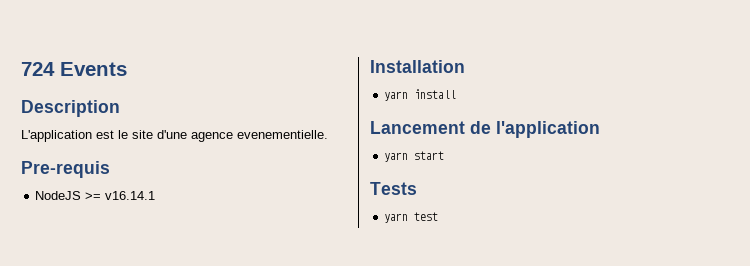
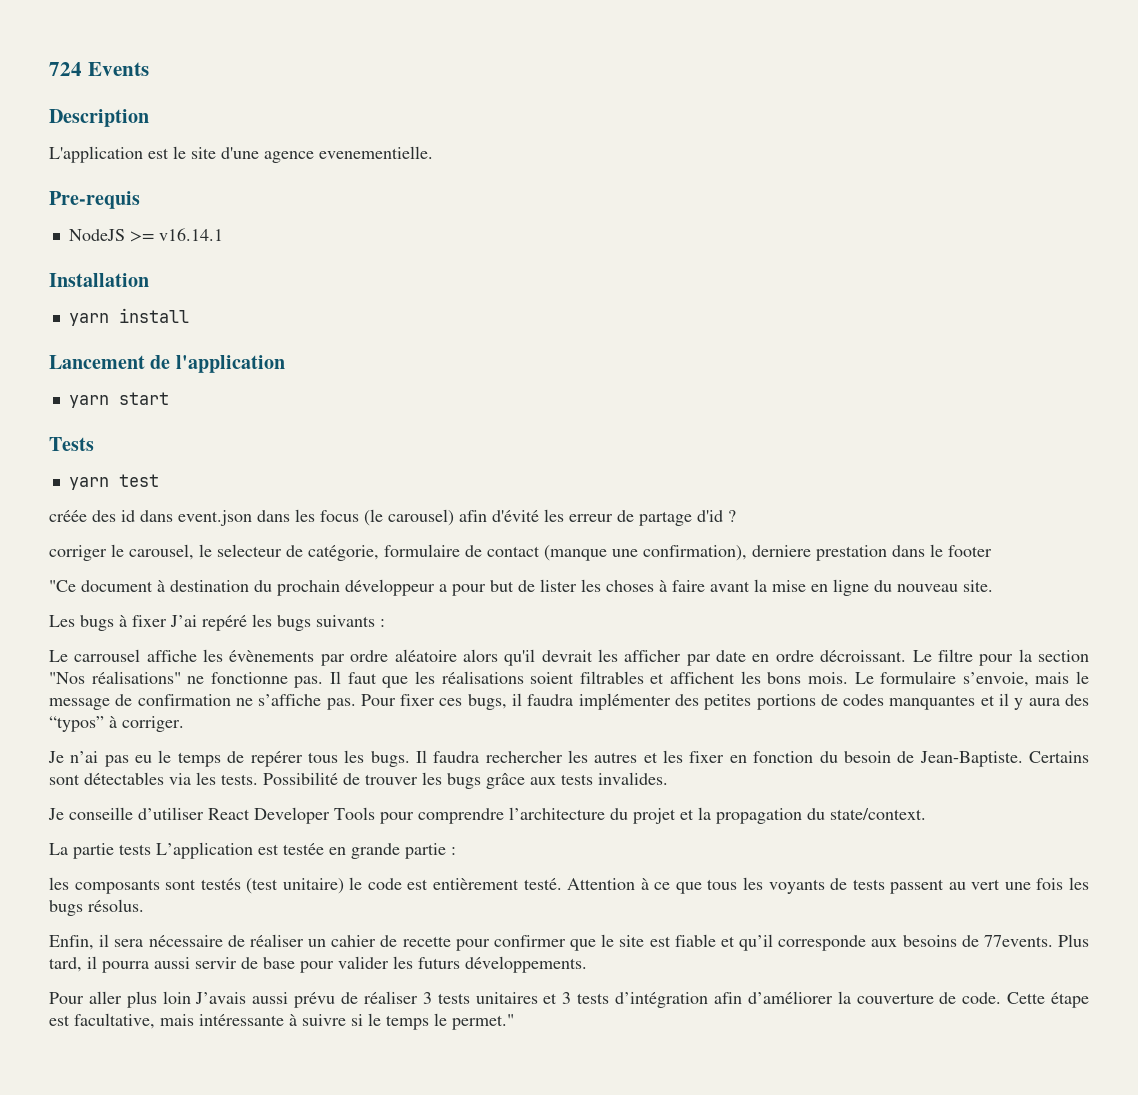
(439, 216) none -> [49,509,736,526] [49,544,992,561] [49,579,993,596] [49,614,385,631] [49,649,1090,666] [49,671,1089,688] [49,693,1090,710] [49,716,184,732] [48,750,1090,767] [49,772,668,789] [48,807,926,824] [49,842,456,859] [49,877,1089,894] [49,899,144,916] [49,934,1089,951] [49,956,587,973] [49,991,1089,1008] [49,1013,514,1030] // créée des id dans event.json dans les focus (le carousel) afin d'évité les erreur de partage d'id ? // corriger le carousel, le selecteur de catégorie, formulaire de contact (manque une confirmation), derniere prestation dans le footer // "Ce document à destination du prochain développeur a pour but de lister les choses à faire avant la mise en ligne du nouveau site. // Les bugs à fixer J’ai repéré les bugs suivants : // Le carrousel affiche les évènements par ordre aléatoire alors qu'il devrait les afficher par date en ordre décroissant. Le filtre pour la section "Nos réalisations" ne fonctionne pas. Il faut que les réalisations soient filtrables et affichent les bons mois. Le formulaire s’envoie, mais le message de confirmation ne s’affiche pas. Pour fixer ces bugs, il faudra implémenter des petites portions de codes manquantes et il y aura des “typos” à corriger. // Je n’ai pas eu le temps de repérer tous les bugs. Il faudra rechercher les autres et les fixer en fonction du besoin de Jean-Baptiste. Certains sont détectables via les tests. Possibilité de trouver les bugs grâce aux tests invalides. // Je conseille d’utiliser React Developer Tools pour comprendre l’architecture du projet et la propagation du state/context. // La partie tests L’application est testée en grande partie : // les composants sont testés (test unitaire) le code est entièrement testé. Attention à ce que tous les voyants de tests passent au vert une fois les bugs résolus. // Enfin, il sera nécessaire de réaliser un cahier de recette pour confirmer que le site est fiable et qu’il corresponde aux besoins de 77events. Plus tard, il pourra aussi servir de base pour valider les futurs développements. // Pour aller plus loin J’avais aussi prévu de réaliser 3 tests unitaires et 3 tests d’intégration afin d’améliorer la couverture de code. Cette étape est facultative, mais intéressante à suivre si le temps le permet."

